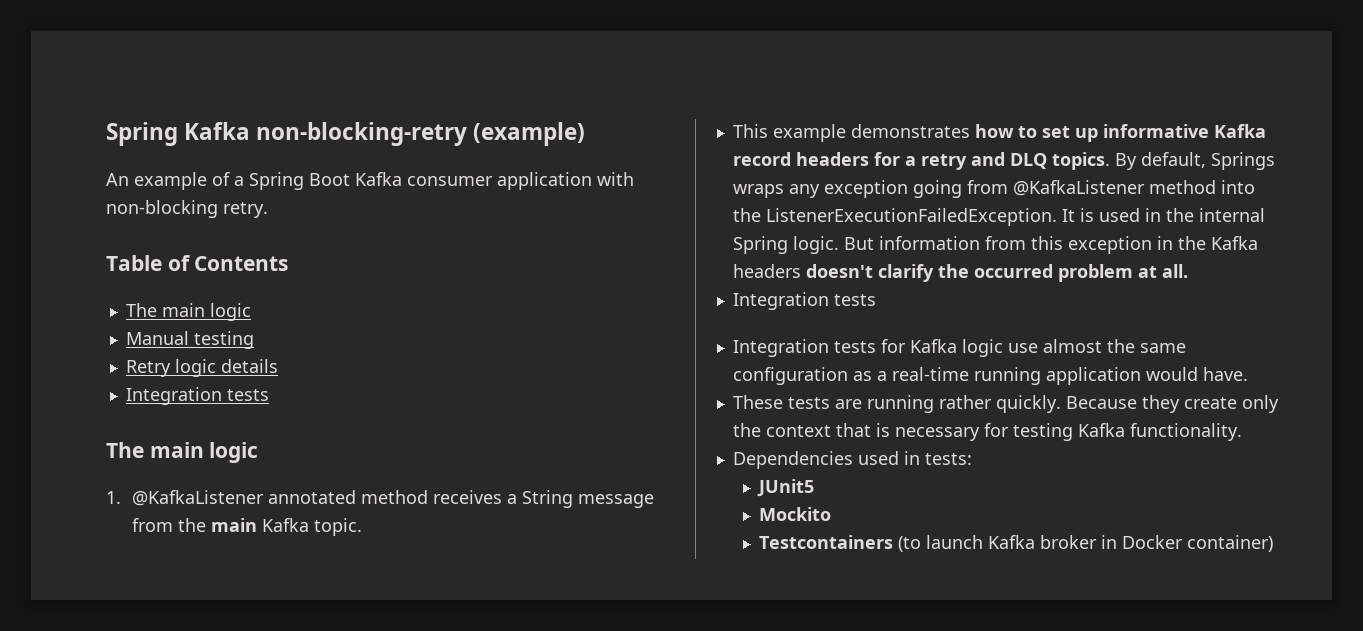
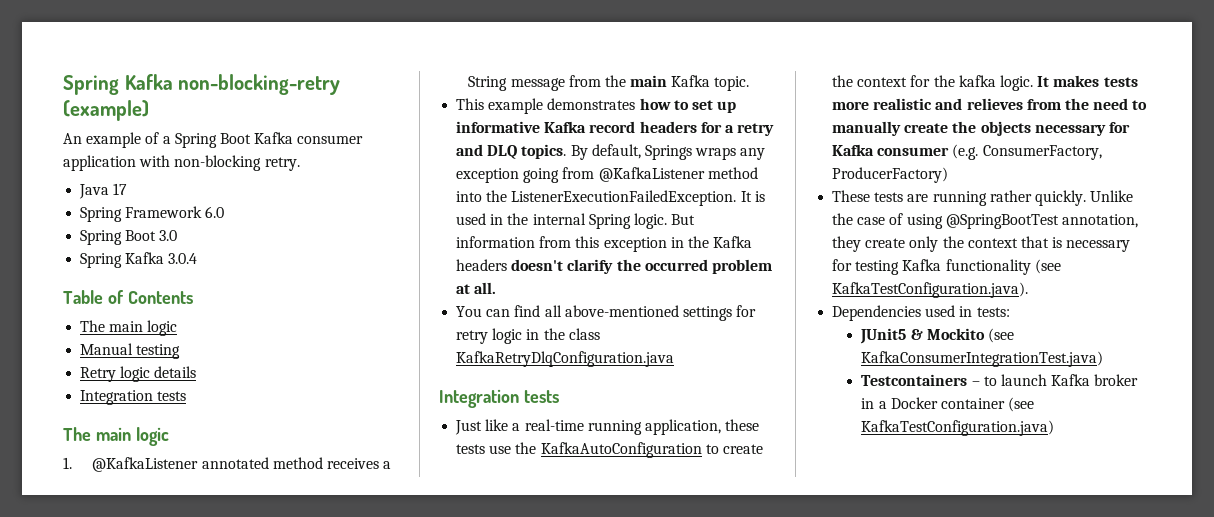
(268, 210) none -> [79,183,128,199] [80,206,225,222] [80,230,178,245] [80,252,198,268] // Java 17 // Spring Framework 6.0 // Spring Boot 3.0 // Spring Kafka 3.0.4
[732,292,876,310] [732,339,1186,357] [732,367,1248,385] Integration tests // Integration tests for Kafka logic use almost the same configuration as a real-time running application would have. -> [456,305,757,321] [456,328,600,344] [456,351,675,367] [439,389,559,408] [455,419,760,435] [456,442,763,458] [832,75,1138,91] [832,98,1148,110] [832,121,1130,136] [832,144,1102,160] [832,167,949,183] You can find all above-mentioned settings for retry logic in the class KafkaRetryDlqConfiguration.java // Integration tests // Just like a real-time running application, these tests use the KafkaAutoConfiguration to create the context for the kafka logic. It makes tests more realistic and relieves from the need to manually create the objects necessary for Kafka consumer (e.g. ConsumerFactory, ProducerFactory)
[1065,396,1137,409] Because -> [1090,190,1134,202] [832,213,1138,229] Unlike the case of using @SpringBootTest annotation,
[1129,423,1242,441] functionality. -> [945,259,1061,275] [832,282,1029,298] functionality (see KafkaTestConfiguration.java).
(814, 488) // -> [910,329,923,340] &
(831, 514) none -> [987,328,1014,343] [861,351,1104,367] (see KafkaConsumerIntegrationTest.java)
[897,536,921,552] (to -> [971,376,997,386] – to
[1121,535,1273,552] Docker container) -> [878,397,1035,412] [861,420,1055,436] a Docker container (see KafkaTestConfiguration.java)

